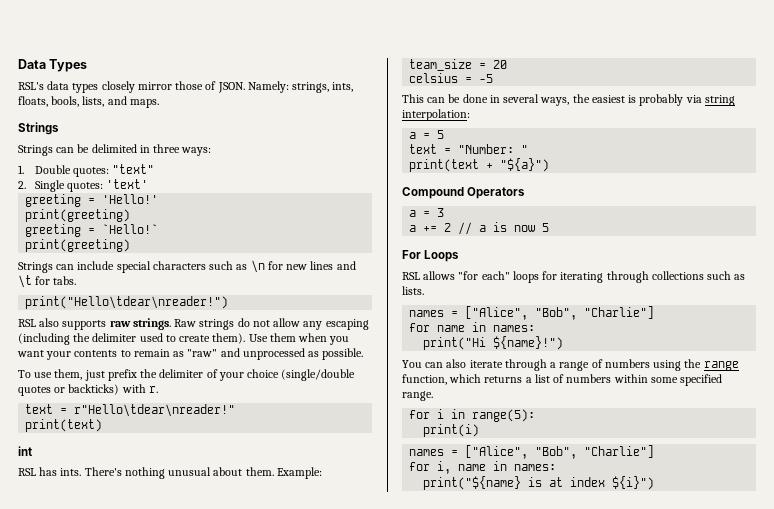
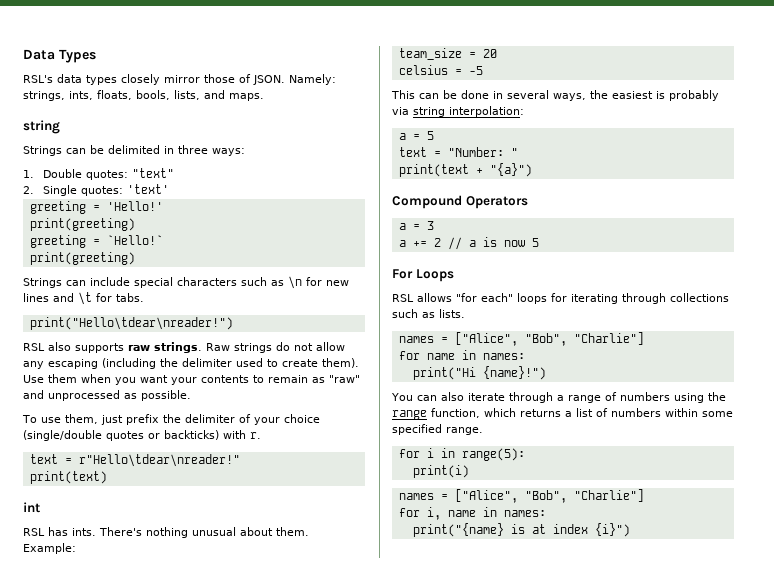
[18,122,59,135] Strings -> [23,120,60,134] string
[500,158,550,172] "${a}") -> [489,163,532,177] "{a}")
[493,336,564,350] ${name}!") -> [482,366,546,380] {name}!")
[423,476,522,490] print("${name} -> [412,523,504,537] print("{name}
[612,476,655,490] ${i}") -> [594,523,630,537] {i}")

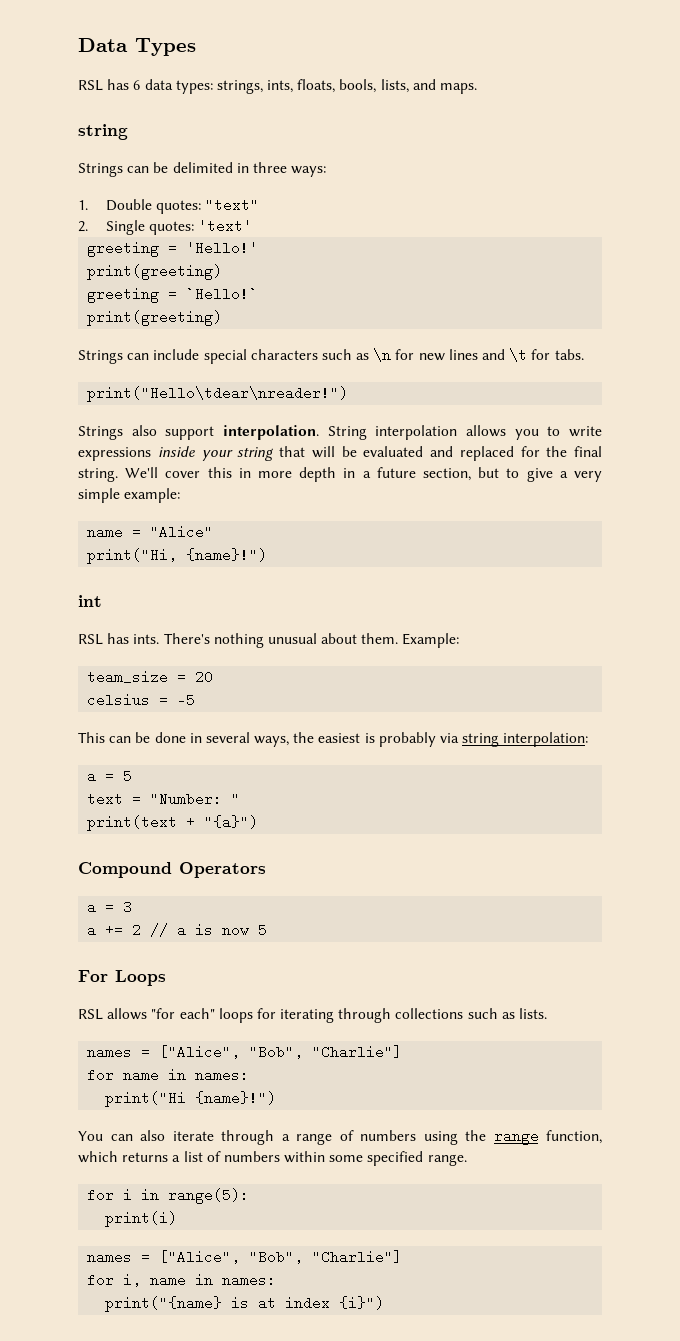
[23,74,336,85] RSL's data types closely mirror those of JSON. Namely: -> [78,79,213,94] RSL has 6 data types:
[23,342,345,353] [23,358,359,369] [23,374,360,385] [23,390,191,401] [22,414,320,425] [23,430,261,441] [29,454,240,467] [29,471,107,484] RSL also supports raw strings. Raw strings do not allow any escaping (including the delimiter used to create them). Use them when you want your contents to remain as "raw" and unprocessed as possible. // To use them, just prefix the delimiter of your choice (single/double quotes or backticks) with r. // text = r"Hello\tdear\nreader!" // print(text) -> [78,425,602,440] [78,446,602,461] [78,467,602,482] [78,488,181,503] [87,525,214,539] [87,548,268,564] Strings also support interpolation. String interpolation allows you to write expressions inside your string that will be evaluated and replaced for the final string. We'll cover this in more depth in a future section, but to give a very simple example: // name = "Alice" // print("Hi, {name}!")

